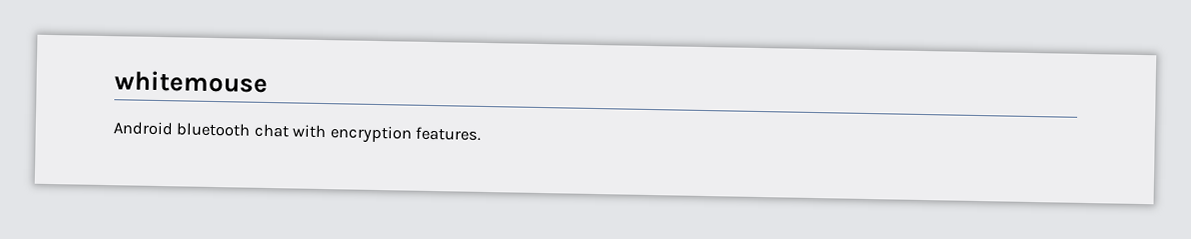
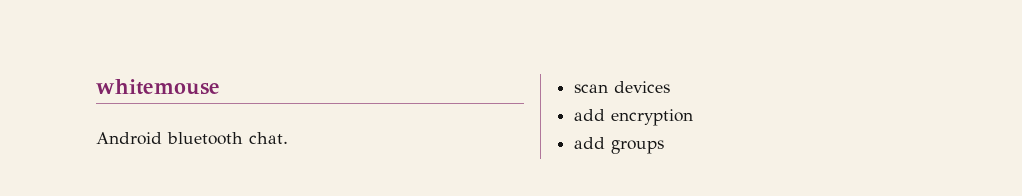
[253,123,327,139] chat with -> [249,132,288,144] [574,81,671,93] [574,109,606,121] chat. // scan devices // add
[415,126,482,141] features. -> [574,137,665,154] // add groups

